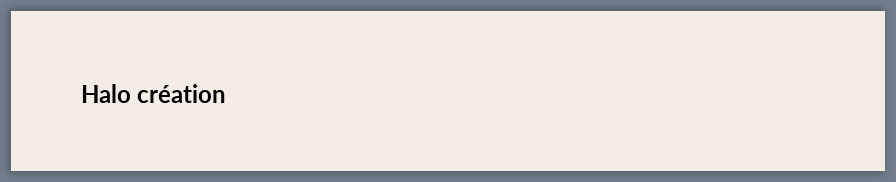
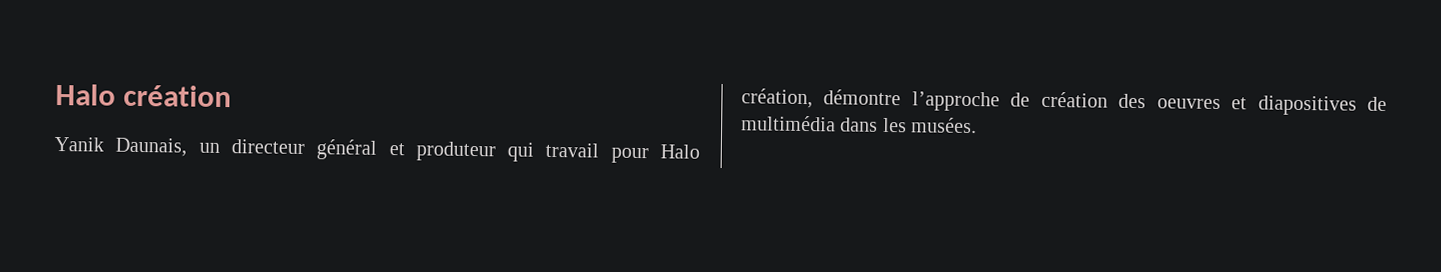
(227, 93) none -> [54,136,700,164] [741,88,1387,116] [741,115,978,134] // Yanik Daunais, un directeur général et produteur qui travail pour Halo création, démontre l’approche de création des oeuvres et diapositives de multimédia dans les musées.

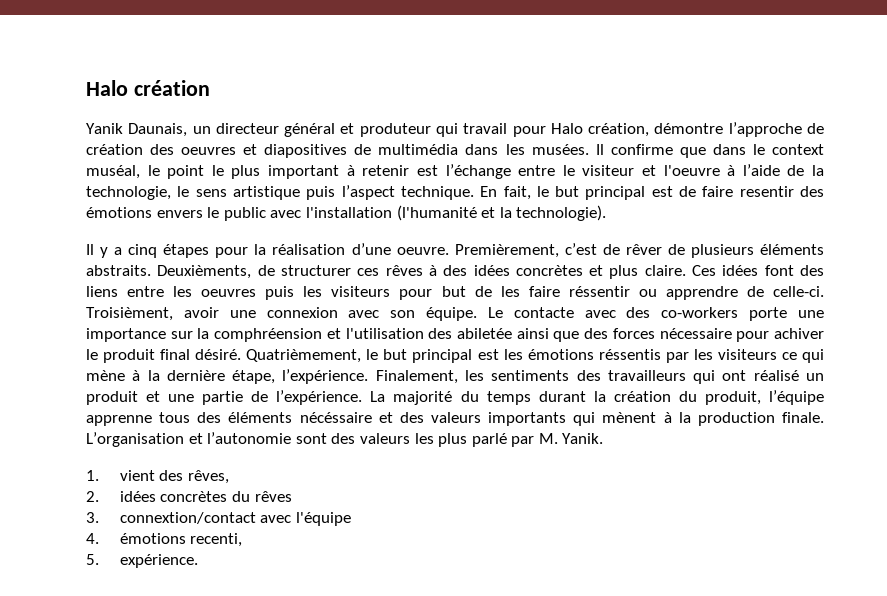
(978, 125) none -> [595,144,825,158] [86,164,824,179] [86,185,824,200] [86,205,607,221] [86,243,824,258] [86,265,824,279] [86,286,824,300] [86,307,824,321] [86,328,824,342] [86,349,824,363] [86,369,825,384] [86,390,825,405] [86,412,824,426] [86,432,604,447] [86,470,229,484] [86,491,292,502] [86,512,351,526] [86,533,243,547] [86,554,198,568] Il confirme que dans le context muséal, le point le plus important à retenir est l’échange entre le visiteur et l'oeuvre à l’aide de la technologie, le sens artistique puis l’aspect technique. En fait, le but principal est de faire resentir des émotions envers le public avec l'installation (l'humanité et la technologie). // Il y a cinq étapes pour la réalisation d’une oeuvre. Premièrement, c’est de rêver de plusieurs éléments abstraits. Deuxièments, de structurer ces rêves à des idées concrètes et plus claire. Ces idées font des liens entre les oeuvres puis les visiteurs pour but de les faire réssentir ou apprendre de celle-ci. Troisièment, avoir une connexion avec son équipe. Le contacte avec des co-workers porte une importance sur la comphréension et l'utilisation des abiletée ainsi que des forces nécessaire pour achiver le produit final désiré. Quatrièmement, le but principal est les émotions réssentis par les visiteurs ce qui mène à la dernière étape, l’expérience. Finalement, les sentiments des travailleurs qui ont réalisé un produit et une partie de l’expérience. La majorité du temps durant la création du produit, l’équipe apprenne tous des éléments nécéssaire et des valeurs importants qui mènent à la production finale. L’organisation et l’autonomie sont des valeurs les plus parlé par M. Yanik. // 1. vient des rêves, // 2. idées concrètes du rêves // 3. connextion/contact avec l'équipe // 4. émotions recenti, // 5. expérience.

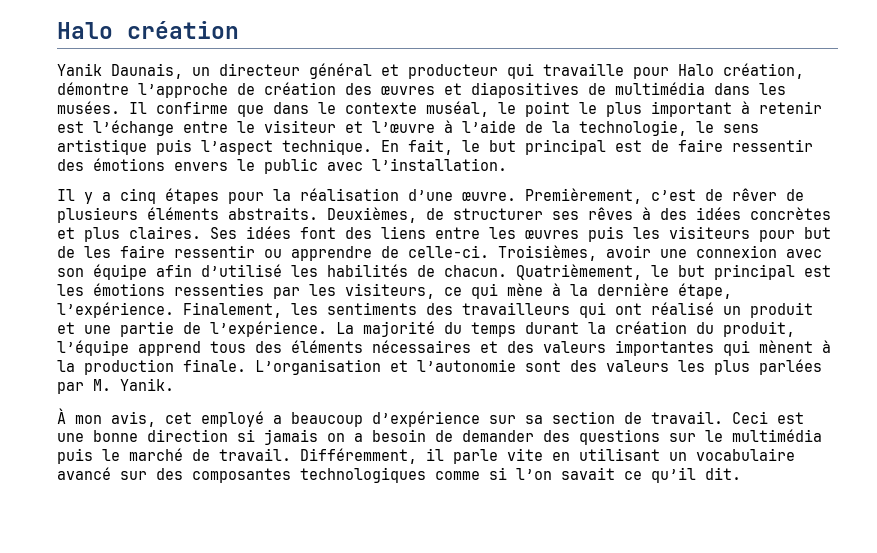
[359,123,508,137] produteur qui travail -> [408,63,624,79] producteur qui travaille
[181,147,237,155] oeuvres -> [381,86,435,95] œuvres
[772,144,825,155] context -> [345,102,417,114] contexte
[663,165,720,176] l'oeuvre -> [372,121,435,133] l’œuvre
[739,186,794,197] resentir -> [732,139,813,152] ressentir
[305,205,607,221] l'installation (l'humanité et la technologie). -> [372,158,507,171] l’installation.
[396,247,449,255] oeuvre. -> [462,192,516,201] œuvre.
[157,265,252,279] Deuxièments, -> [327,207,417,223] Deuxièmes,
[357,268,380,276] ces -> [552,211,579,220] ses
[644,265,717,276] claire. Ces -> [129,226,237,239] claires. Ses
[201,289,257,297] oeuvres -> [525,230,579,239] œuvres
[568,286,630,297] réssentir -> [174,245,255,258] ressentir
[86,307,173,321] Troisièment, -> [498,245,597,261] Troisièmes,
[426,307,824,321] [86,328,824,342] [86,349,242,363] équipe. Le contacte avec des co-workers porte une importance sur la comphréension et l'utilisation des abiletée ainsi que des forces nécessaire pour achiver le produit final désiré. -> [93,264,507,280] équipe afin d’utilisé les habilités de chacun.
[598,349,661,360] réssentis -> [174,283,264,296] ressenties
[717,349,777,360] visiteurs -> [345,283,435,299] visiteurs,
[86,415,152,426] apprenne -> [138,341,201,356] apprend
[299,412,372,423] nécéssaire -> [372,340,471,353] nécessaires
[488,412,567,426] importants -> [615,340,714,356] importantes
[471,433,507,447] parlé -> [759,359,822,375] parlées
[86,470,229,484] [86,491,292,502] [86,512,351,526] [86,533,243,547] [86,554,198,568] 1. vient des rêves, // 2. idées concrètes du rêves // 3. connextion/contact avec l'équipe // 4. émotions recenti, // 5. expérience. -> [57,408,804,427] [57,429,822,445] [57,448,795,464] [57,467,741,483] À mon avis, cet employé a beaucoup d’expérience sur sa section de travail. Ceci est une bonne direction si jamais on a besoin de demander des questions sur le multimédia puis le marché de travail. Différemment, il parle vite en utilisant un vocabulaire avancé sur des composantes technologiques comme si l’on savait ce qu’il dit.

